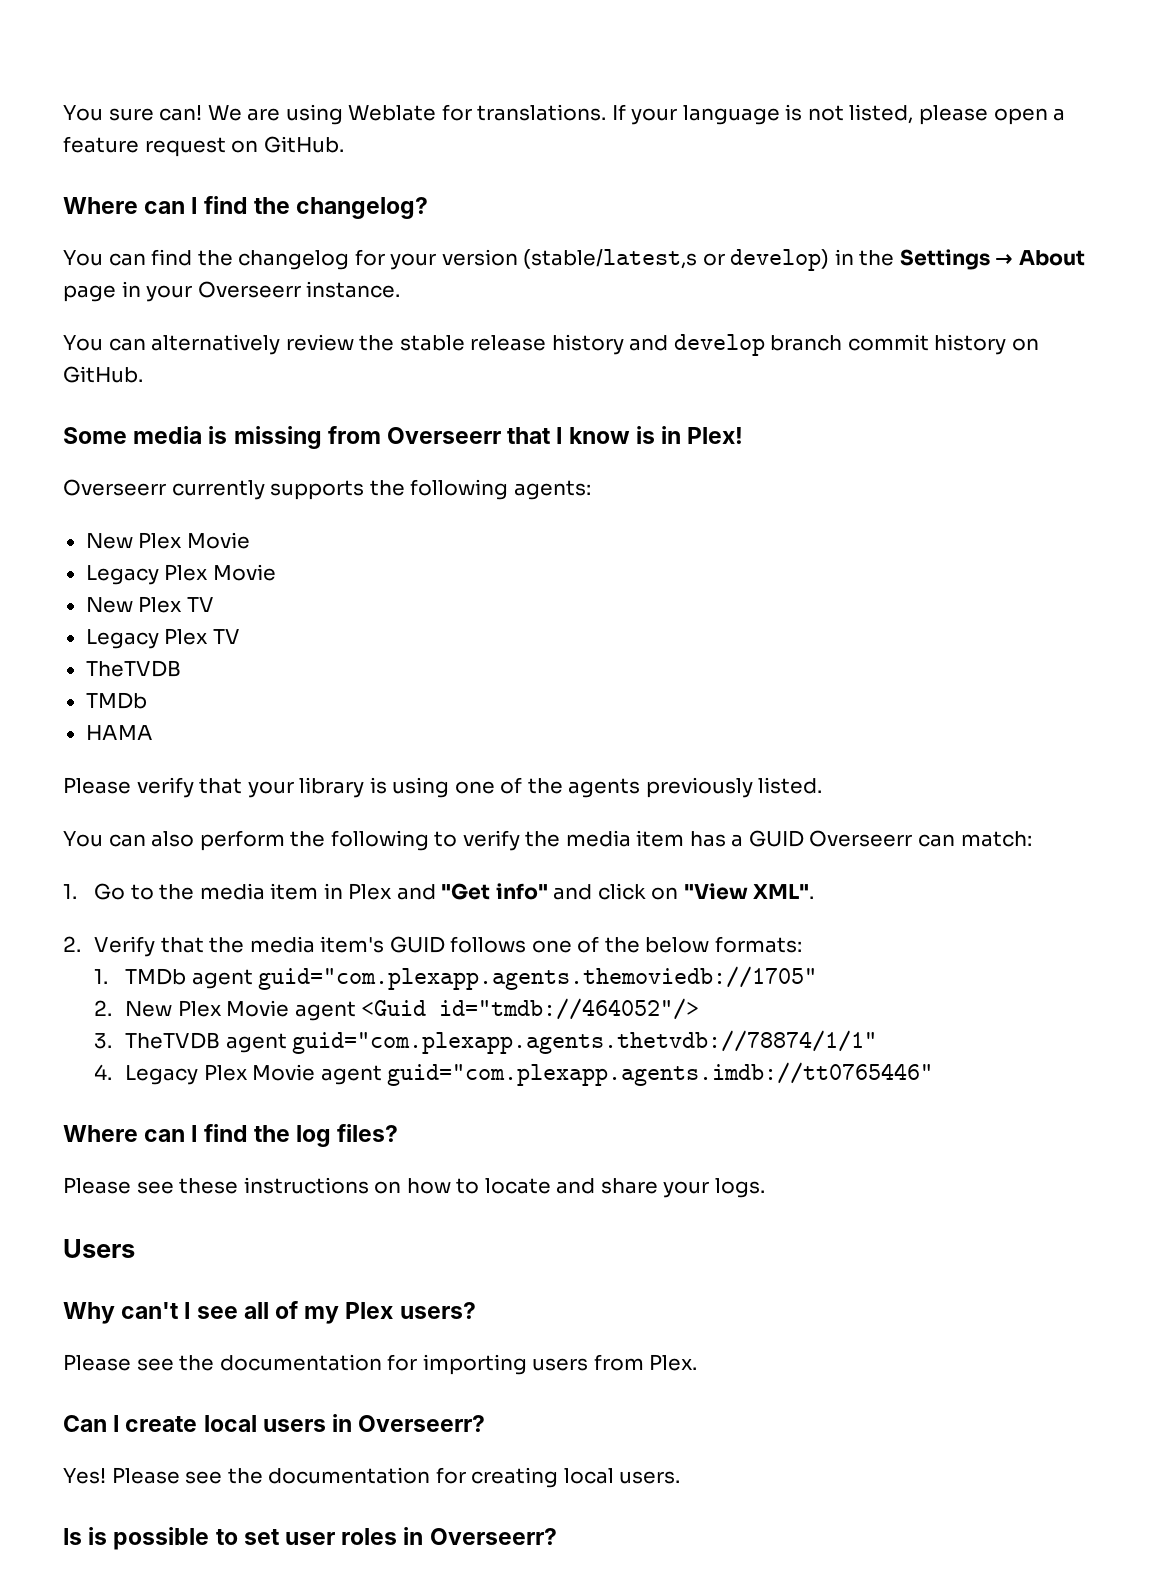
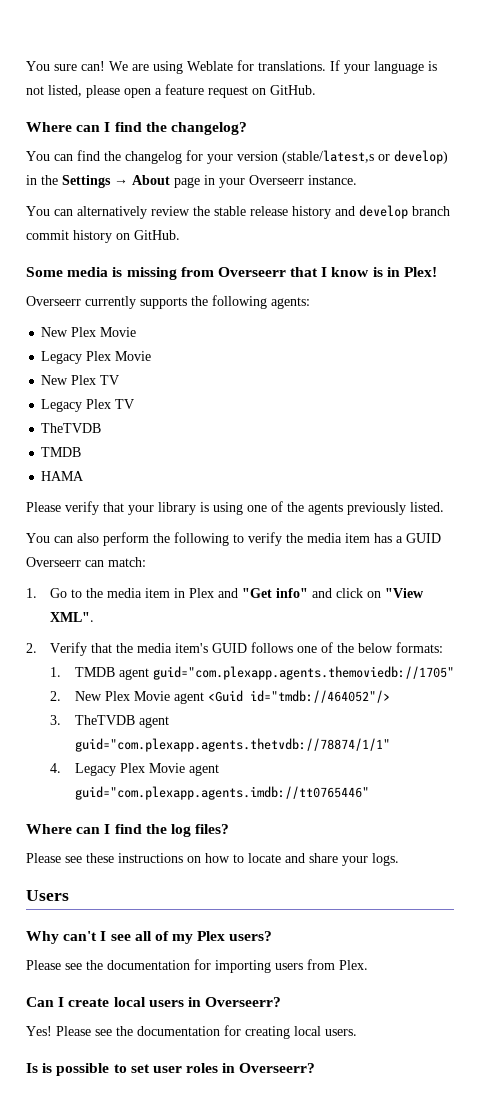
[85,692,147,709] TMDb -> [41,447,82,457] TMDB
[124,968,186,985] TMDb -> [74,667,115,677] TMDB

